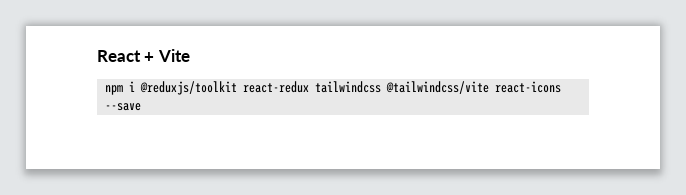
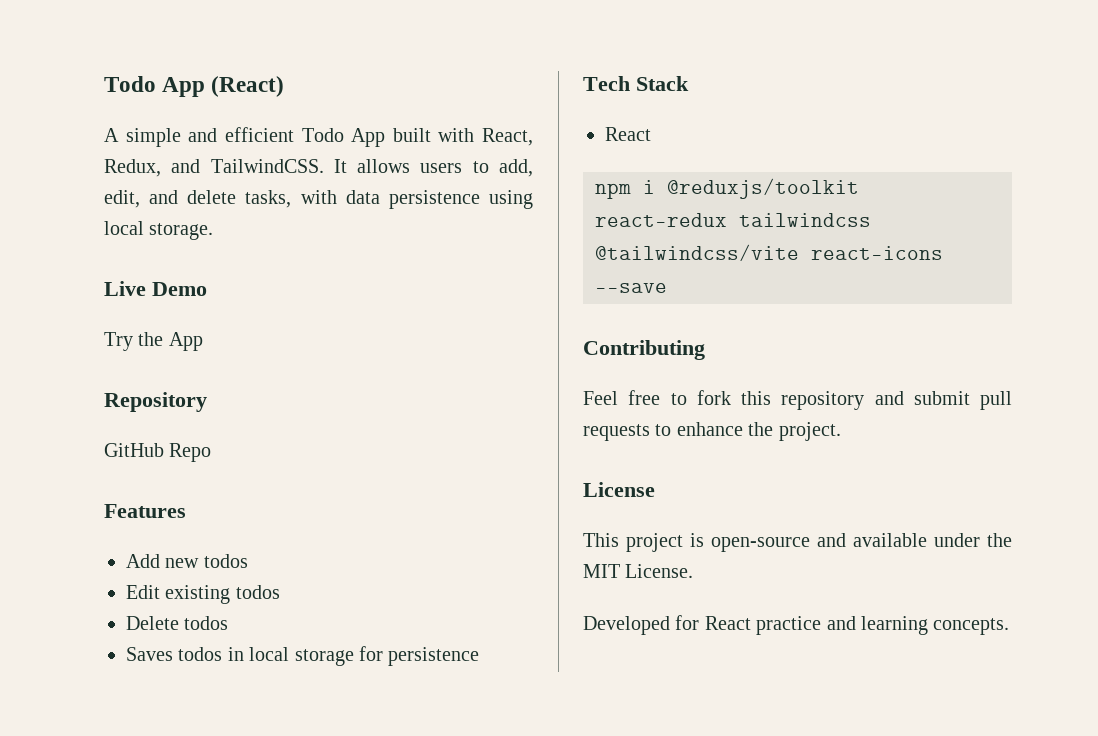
[97,49,190,62] React + Vite -> [104,76,285,97] [104,127,533,147] [104,159,533,177] [104,190,533,209] [104,221,214,240] [104,281,207,296] [104,332,203,351] [104,392,207,412] [104,443,212,462] [104,504,186,518] [126,554,248,568] [126,585,280,604] [126,616,229,630] [126,646,480,666] [583,76,689,91] [605,127,651,141] Todo App (React) // A simple and efficient Todo App built with React, Redux, and TailwindCSS. It allows users to add, edit, and delete tasks, with data persistence using local storage. // Live Demo // Try the App // Repository // GitHub Repo // Features // Add new todos // Edit existing todos // Delete todos // Saves todos in local storage for persistence // Tech Stack // React
(141, 107) none -> [583,340,705,360] [583,390,1012,410] [583,422,841,441] [583,482,655,497] [583,533,1012,552] [583,564,694,578] [583,615,1010,635] // Contributing // Feel free to fork this repository and submit pull requests to enhance the project. // License // This project is open-source and available under the MIT License. // Developed for React practice and learning concepts.

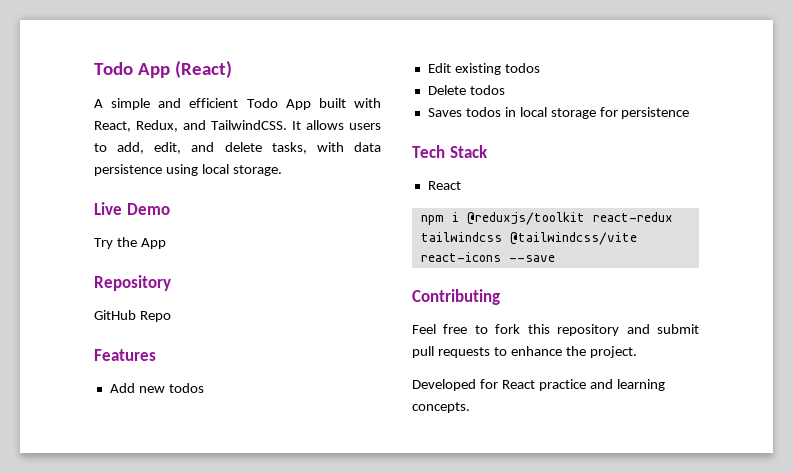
[583,482,655,497] [583,533,1012,552] [583,564,694,578] // License // This project is open-source and available under the MIT License. -> (637, 352) none

